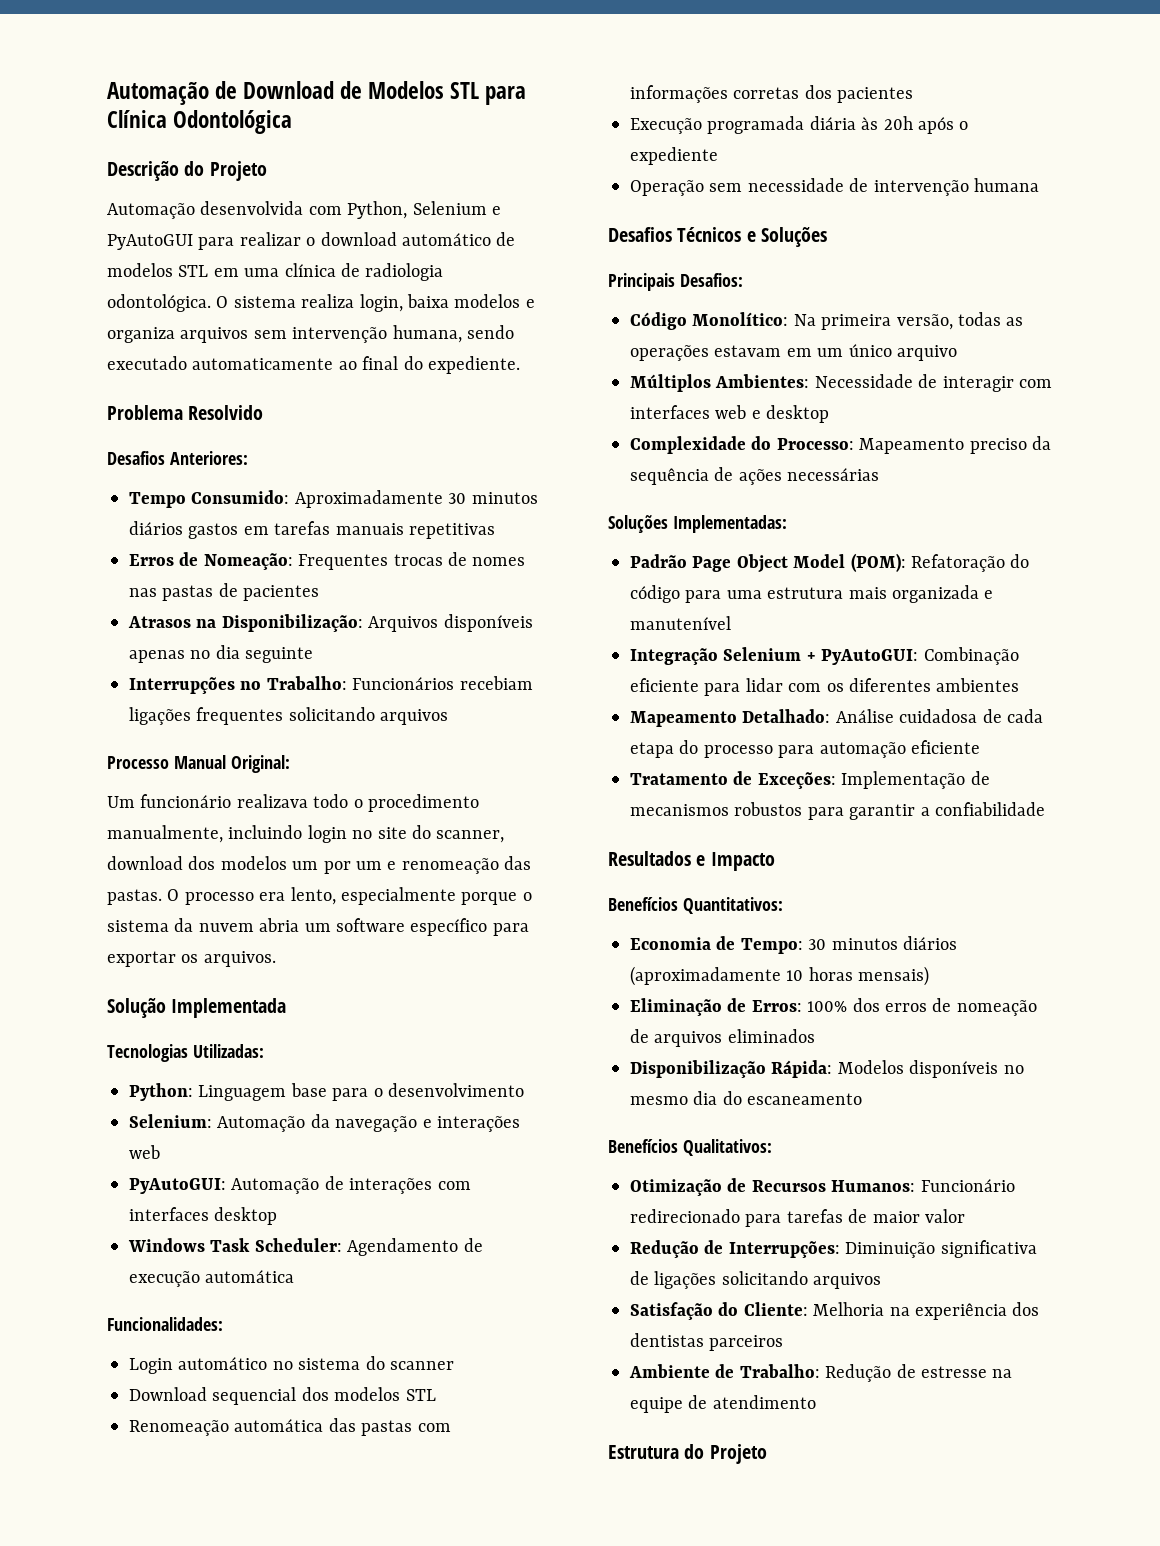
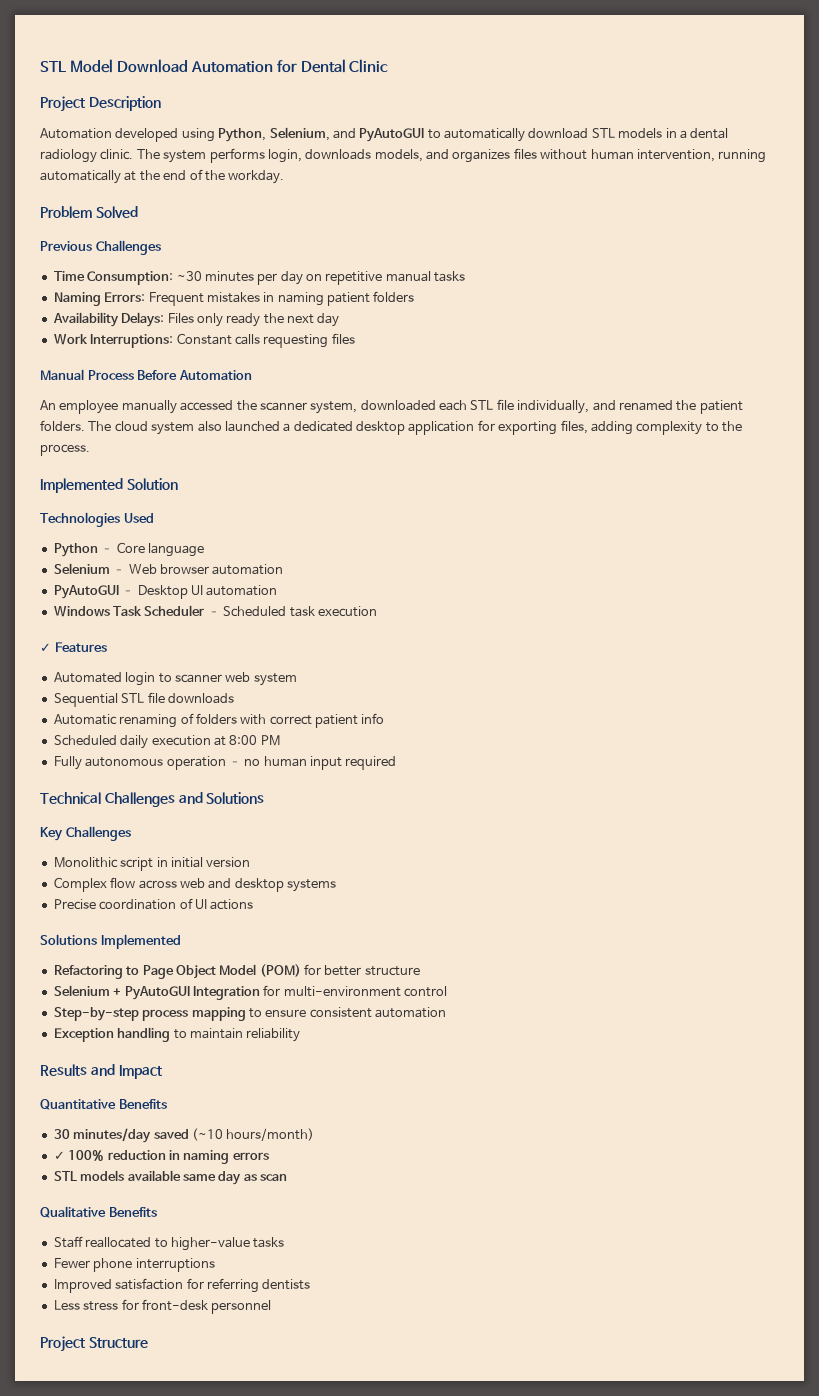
[107,81,527,105] [107,110,293,134] [107,161,267,181] [107,201,501,219] [107,232,516,250] [107,263,444,281] [107,294,535,312] [107,325,514,343] [107,356,520,374] [107,405,264,420] [107,451,248,465] [129,490,538,508] [129,521,495,539] [129,552,526,570] [129,583,320,601] [128,614,533,632] [129,645,314,663] [129,676,533,694] [129,707,449,725] [107,755,290,773] [107,794,479,812] [107,825,505,843] [107,856,532,874] [107,887,532,905] [107,918,529,936] [107,951,276,967] [107,998,287,1018] [107,1044,264,1062] [129,1083,524,1101] [129,1114,520,1132] [129,1145,160,1159] [129,1176,471,1194] [129,1207,278,1225] [128,1238,483,1256] [129,1270,295,1287] [107,1317,223,1331] [129,1356,454,1374] [129,1387,436,1405] [129,1418,451,1436] [630,85,914,103] [630,116,969,134] [630,147,718,165] [630,178,1039,196] [608,227,828,247] [608,273,743,291] [630,312,1024,330] [630,344,957,361] [630,374,1052,392] [630,405,830,423] [630,436,1051,454] [630,467,880,485] [608,515,787,533] [630,553,1030,573] [630,585,994,603] [630,616,731,630] [630,647,1019,665] [630,678,1020,696] [630,709,1043,727] [630,740,980,758] [630,771,990,789] [630,802,1045,820] [608,851,775,871] [608,897,783,914] [630,936,957,954] [630,966,930,986] [630,998,1037,1016] [630,1029,815,1047] [630,1060,1024,1078] [630,1091,863,1105] [608,1139,772,1156] [630,1178,1015,1196] [630,1209,965,1227] [630,1240,1037,1258] [630,1271,882,1289] [630,1302,1040,1320] [630,1333,784,1351] [629,1364,1013,1382] [630,1395,816,1413] [608,1444,767,1464] Automação de Download de Modelos STL para Clínica Odontológica // Descrição do Projeto // Automação desenvolvida com Python, Selenium e PyAutoGUI para realizar o download automático de modelos STL em uma clínica de radiologia odontológica. O sistema realiza login, baixa modelos e organiza arquivos sem intervenção humana, sendo executado automaticamente ao final do expediente. // Problema Resolvido // Desafios Anteriores: // Tempo Consumido: Aproximadamente 30 minutos diários gastos em tarefas manuais repetitivas // Erros de Nomeação: Frequentes trocas de nomes nas pastas de pacientes // Atrasos na Disponibilização: Arquivos disponíveis apenas no dia seguinte // Interrupções no Trabalho: Funcionários recebiam ligações frequentes solicitando arquivos // Processo Manual Original: // Um funcionário realizava todo o procedimento manualmente, incluindo login no site do scanner, download dos modelos um por um e renomeação das pastas. O processo era lento, especialmente porque o sistema da nuvem abria um software específico para exportar os arquivos. // Solução Implementada // Tecnologias Utilizadas: // Python: Linguagem base para o desenvolvimento // Selenium: Automação da navegação e interações web // PyAutoGUI: Automação de interações com interfaces desktop // Windows Task Scheduler: Agendamento de execução automática // Funcionalidades: // Login automático no sistema do scanner // Download sequencial dos modelos STL // Renomeação automática das pastas com informações corretas dos pacientes // Execução programada diária às 20h após o expediente // Operação sem necessidade de intervenção humana // Desafios Técnicos e Soluções // Principais Desafios: // Código Monolítico: Na primeira versão, todas as operações estavam em um único arquivo // Múltiplos Ambientes: Necessidade de interagir com interfaces web e desktop // Complexidade do Processo: Mapeamento preciso da sequência de ações necessárias // Soluções Implementadas: // Padrão Page Object Model (POM): Refatoração do código para uma estrutura mais organizada e manutenível // Integração Selenium + PyAutoGUI: Combinação eficiente para lidar com os diferentes ambientes // Mapeamento Detalhado: Análise cuidadosa de cada etapa do processo para automação eficiente // Tratamento de Exceções: Implementação de mecanismos robustos para garantir a confiabilidade // Resultados e Impacto // Benefícios Quantitativos: // Economia de Tempo: 30 minutos diários (aproximadamente 10 horas mensais) // Eliminação de Erros: 100% dos erros de nomeação de arquivos eliminados // Disponibilização Rápida: Modelos disponíveis no mesmo dia do escaneamento // Benefícios Qualitativos: // Otimização de Recursos Humanos: Funcionário redirecionado para tarefas de maior valor // Redução de Interrupções: Diminuição significativa de ligações solicitando arquivos // Satisfação do Cliente: Melhoria na experiência dos dentistas parceiros // Ambiente de Trabalho: Redução de estresse na equipe de atendimento // Estrutura do Projeto -> [40,59,389,73] [40,96,161,112] [40,127,729,142] [40,148,767,163] [40,169,285,184] [40,206,138,218] [40,240,161,255] [53,271,466,285] [53,291,415,306] [52,312,340,327] [53,333,355,348] [40,369,252,380] [40,399,743,414] [40,420,742,435] [40,444,90,456] [40,478,178,493] [40,512,154,527] [53,542,204,557] [53,563,284,575] [53,585,278,599] [53,605,377,617] [40,642,107,652] [53,672,297,686] [53,692,234,707] [53,713,385,728] [53,735,280,749] [53,756,397,770] [40,792,265,807] [40,826,131,841] [53,857,251,871] [53,877,336,892] [53,898,254,910] [40,934,181,949] [53,964,420,979] [53,985,447,1000] [53,1007,446,1021] [53,1027,301,1042] [40,1064,162,1079] [40,1099,167,1110] [53,1128,315,1143] [53,1150,269,1164] [53,1170,287,1185] [40,1206,157,1218] [53,1236,285,1251] [53,1258,215,1272] [53,1278,311,1293] [53,1299,272,1314] [40,1336,148,1352] STL Model Download Automation for Dental Clinic // Project Description // Automation developed using Python, Selenium, and PyAutoGUI to automatically download STL models in a dental radiology clinic. The system performs login, downloads models, and organizes files without human intervention, running automatically at the end of the workday. // Problem Solved // Previous Challenges // Time Consumption: ~30 minutes per day on repetitive manual tasks // Naming Errors: Frequent mistakes in naming patient folders // Availability Delays: Files only ready the next day // Work Interruptions: Constant calls requesting files // Manual Process Before Automation // An employee manually accessed the scanner system, downloaded each STL file individually, and renamed the patient folders. The cloud system also launched a dedicated desktop application for exporting files, adding complexity to the process. // Implemented Solution // Technologies Used // Python – Core language // Selenium – Web browser automation // PyAutoGUI – Desktop UI automation // Windows Task Scheduler – Scheduled task execution // ✓ Features // Automated login to scanner web system // Sequential STL file downloads // Automatic renaming of folders with correct patient info // Scheduled daily execution at 8:00 PM // Fully autonomous operation – no human input required // Technical Challenges and Solutions // Key Challenges // Monolithic script in initial version // Complex flow across web and desktop systems // Precise coordination of UI actions // Solutions Implemented // Refactoring to Page Object Model (POM) for better structure // Selenium + PyAutoGUI Integration for multi-environment control // Step-by-step process mapping to ensure consistent automation // Exception handling to maintain reliability // Results and Impact // Quantitative Benefits // 30 minutes/day saved (~10 hours/month) // ✓ 100% reduction in naming errors // STL models available same day as scan // Qualitative Benefits // Staff reallocated to higher-value tasks // Fewer phone interruptions // Improved satisfaction for referring dentists // Less stress for front-desk personnel // Project Structure

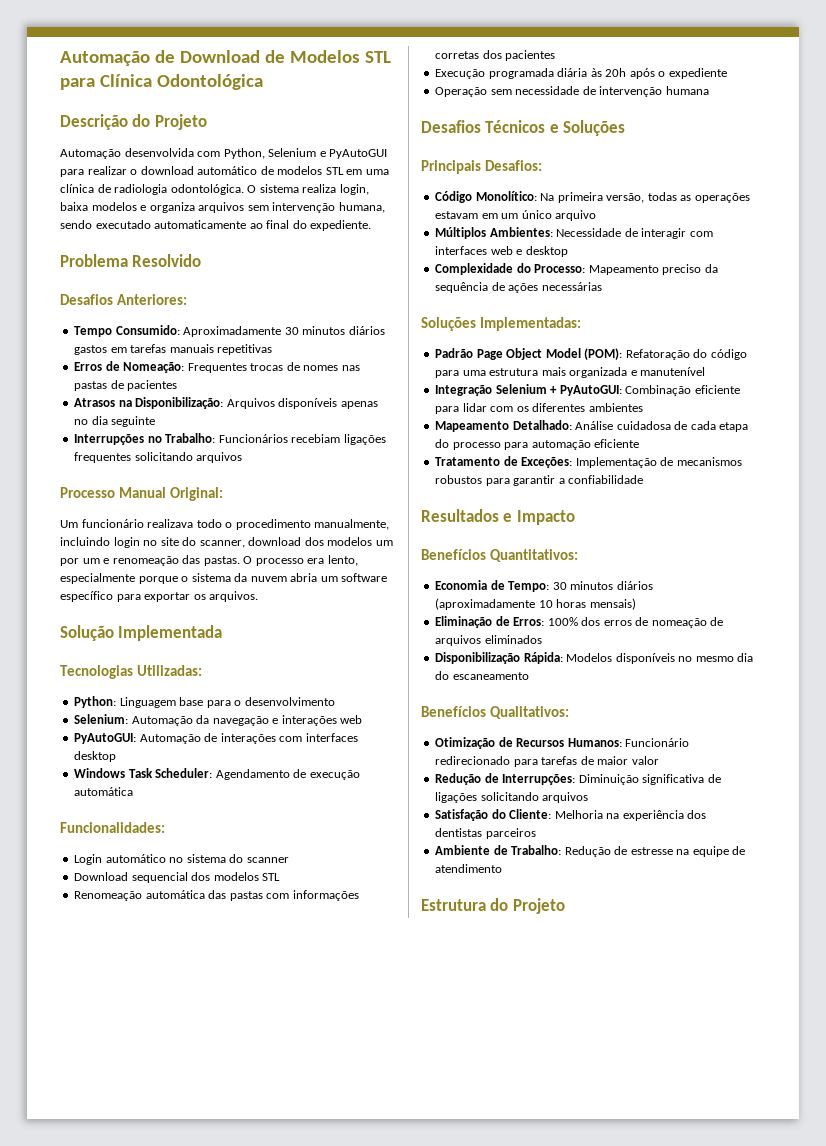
[40,59,389,73] [40,96,161,112] [40,127,729,142] [40,148,767,163] [40,169,285,184] [40,206,138,218] [40,240,161,255] [53,271,466,285] [53,291,415,306] [52,312,340,327] [53,333,355,348] [40,369,252,380] [40,399,743,414] [40,420,742,435] [40,444,90,456] [40,478,178,493] [40,512,154,527] [53,542,204,557] [53,563,284,575] [53,585,278,599] [53,605,377,617] [40,642,107,652] [53,672,297,686] [53,692,234,707] [53,713,385,728] [53,735,280,749] [53,756,397,770] [40,792,265,807] [40,826,131,841] [53,857,251,871] [53,877,336,892] [53,898,254,910] [40,934,181,949] [53,964,420,979] [53,985,447,1000] [53,1007,446,1021] [53,1027,301,1042] [40,1064,162,1079] [40,1099,167,1110] [53,1128,315,1143] [53,1150,269,1164] [53,1170,287,1185] [40,1206,157,1218] [53,1236,285,1251] [53,1258,215,1272] [53,1278,311,1293] [53,1299,272,1314] [40,1336,148,1352] STL Model Download Automation for Dental Clinic // Project Description // Automation developed using Python, Selenium, and PyAutoGUI to automatically download STL models in a dental radiology clinic. The system performs login, downloads models, and organizes files without human intervention, running automatically at the end of the workday. // Problem Solved // Previous Challenges // Time Consumption: ~30 minutes per day on repetitive manual tasks // Naming Errors: Frequent mistakes in naming patient folders // Availability Delays: Files only ready the next day // Work Interruptions: Constant calls requesting files // Manual Process Before Automation // An employee manually accessed the scanner system, downloaded each STL file individually, and renamed the patient folders. The cloud system also launched a dedicated desktop application for exporting files, adding complexity to the process. // Implemented Solution // Technologies Used // Python – Core language // Selenium – Web browser automation // PyAutoGUI – Desktop UI automation // Windows Task Scheduler – Scheduled task execution // ✓ Features // Automated login to scanner web system // Sequential STL file downloads // Automatic renaming of folders with correct patient info // Scheduled daily execution at 8:00 PM // Fully autonomous operation – no human input required // Technical Challenges and Solutions // Key Challenges // Monolithic script in initial version // Complex flow across web and desktop systems // Precise coordination of UI actions // Solutions Implemented // Refactoring to Page Object Model (POM) for better structure // Selenium + PyAutoGUI Integration for multi-environment control // Step-by-step process mapping to ensure consistent automation // Exception handling to maintain reliability // Results and Impact // Quantitative Benefits // 30 minutes/day saved (~10 hours/month) // ✓ 100% reduction in naming errors // STL models available same day as scan // Qualitative Benefits // Staff reallocated to higher-value tasks // Fewer phone interruptions // Improved satisfaction for referring dentists // Less stress for front-desk personnel // Project Structure -> [60,50,391,66] [60,74,263,90] [60,114,207,130] [60,148,388,159] [60,166,389,177] [60,184,369,195] [60,202,385,213] [60,220,372,231] [60,254,202,267] [60,294,187,305] [74,325,385,337] [74,344,273,355] [74,361,360,373] [74,380,178,391] [74,397,378,409] [74,416,156,427] [74,433,386,445] [74,452,243,463] [60,487,223,501] [60,519,390,530] [60,537,393,548] [60,555,358,566] [60,573,388,584] [60,591,259,602] [60,625,223,641] [60,665,202,679] [74,696,335,708] [74,714,363,726] [74,733,358,744] [74,751,117,762] [74,768,360,780] [74,787,134,796] [60,822,165,833] [74,854,289,865] [74,872,281,883] [74,890,359,901] [435,50,556,61] [435,68,727,79] [435,86,709,97] [421,120,626,136] [421,160,542,174] [435,191,750,203] [435,210,597,221] [435,227,713,239] [435,246,568,257] [435,263,718,275] [435,282,602,293] [421,317,581,331] [435,348,747,360] [435,367,706,378] [435,384,740,396] [435,403,643,414] [435,420,749,432] [435,439,640,450] [435,456,742,468] [435,475,644,486] [421,509,575,525] [421,549,578,562] [435,580,653,592] [435,598,636,610] [435,616,724,628] [435,635,542,646] [435,652,754,664] [435,671,529,680] [421,706,569,719] [435,737,690,749] [435,756,659,767] [435,773,721,785] [435,792,589,803] [435,809,707,821] [435,828,536,839] [435,845,746,857] [435,864,503,873] [421,898,565,914] Automação de Download de Modelos STL para Clínica Odontológica // Descrição do Projeto // Automação desenvolvida com Python, Selenium e PyAutoGUI para realizar o download automático de modelos STL em uma clínica de radiologia odontológica. O sistema realiza login, baixa modelos e organiza arquivos sem intervenção humana, sendo executado automaticamente ao final do expediente. // Problema Resolvido // Desafios Anteriores: // Tempo Consumido: Aproximadamente 30 minutos diários gastos em tarefas manuais repetitivas // Erros de Nomeação: Frequentes trocas de nomes nas pastas de pacientes // Atrasos na Disponibilização: Arquivos disponíveis apenas no dia seguinte // Interrupções no Trabalho: Funcionários recebiam ligações frequentes solicitando arquivos // Processo Manual Original: // Um funcionário realizava todo o procedimento manualmente, incluindo login no site do scanner, download dos modelos um por um e renomeação das pastas. O processo era lento, especialmente porque o sistema da nuvem abria um software específico para exportar os arquivos. // Solução Implementada // Tecnologias Utilizadas: // Python: Linguagem base para o desenvolvimento // Selenium: Automação da navegação e interações web // PyAutoGUI: Automação de interações com interfaces desktop // Windows Task Scheduler: Agendamento de execução automática // Funcionalidades: // Login automático no sistema do scanner // Download sequencial dos modelos STL // Renomeação automática das pastas com informações corretas dos pacientes // Execução programada diária às 20h após o expediente // Operação sem necessidade de intervenção humana // Desafios Técnicos e Soluções // Principais Desafios: // Código Monolítico: Na primeira versão, todas as operações estavam em um único arquivo // Múltiplos Ambientes: Necessidade de interagir com interfaces web e desktop // Complexidade do Processo: Mapeamento preciso da sequência de ações necessárias // Soluções Implementadas: // Padrão Page Object Model (POM): Refatoração do código para uma estrutura mais organizada e manutenível // Integração Selenium + PyAutoGUI: Combinação eficiente para lidar com os diferentes ambientes // Mapeamento Detalhado: Análise cuidadosa de cada etapa do processo para automação eficiente // Tratamento de Exceções: Implementação de mecanismos robustos para garantir a confiabilidade // Resultados e Impacto // Benefícios Quantitativos: // Economia de Tempo: 30 minutos diários (aproximadamente 10 horas mensais) // Eliminação de Erros: 100% dos erros de nomeação de arquivos eliminados // Disponibilização Rápida: Modelos disponíveis no mesmo dia do escaneamento // Benefícios Qualitativos: // Otimização de Recursos Humanos: Funcionário redirecionado para tarefas de maior valor // Redução de Interrupções: Diminuição significativa de ligações solicitando arquivos // Satisfação do Cliente: Melhoria na experiência dos dentistas parceiros // Ambiente de Trabalho: Redução de estresse na equipe de atendimento // Estrutura do Projeto

